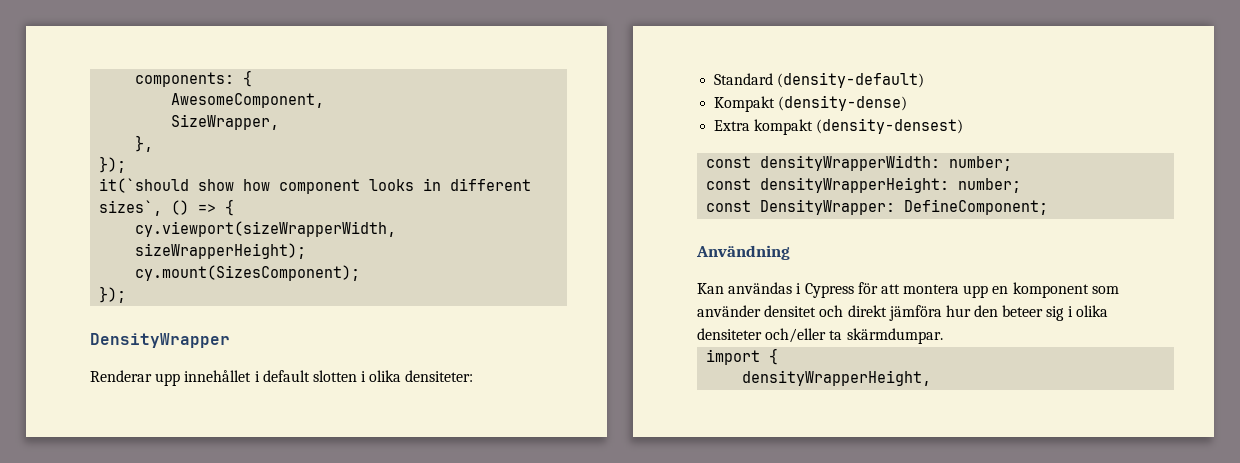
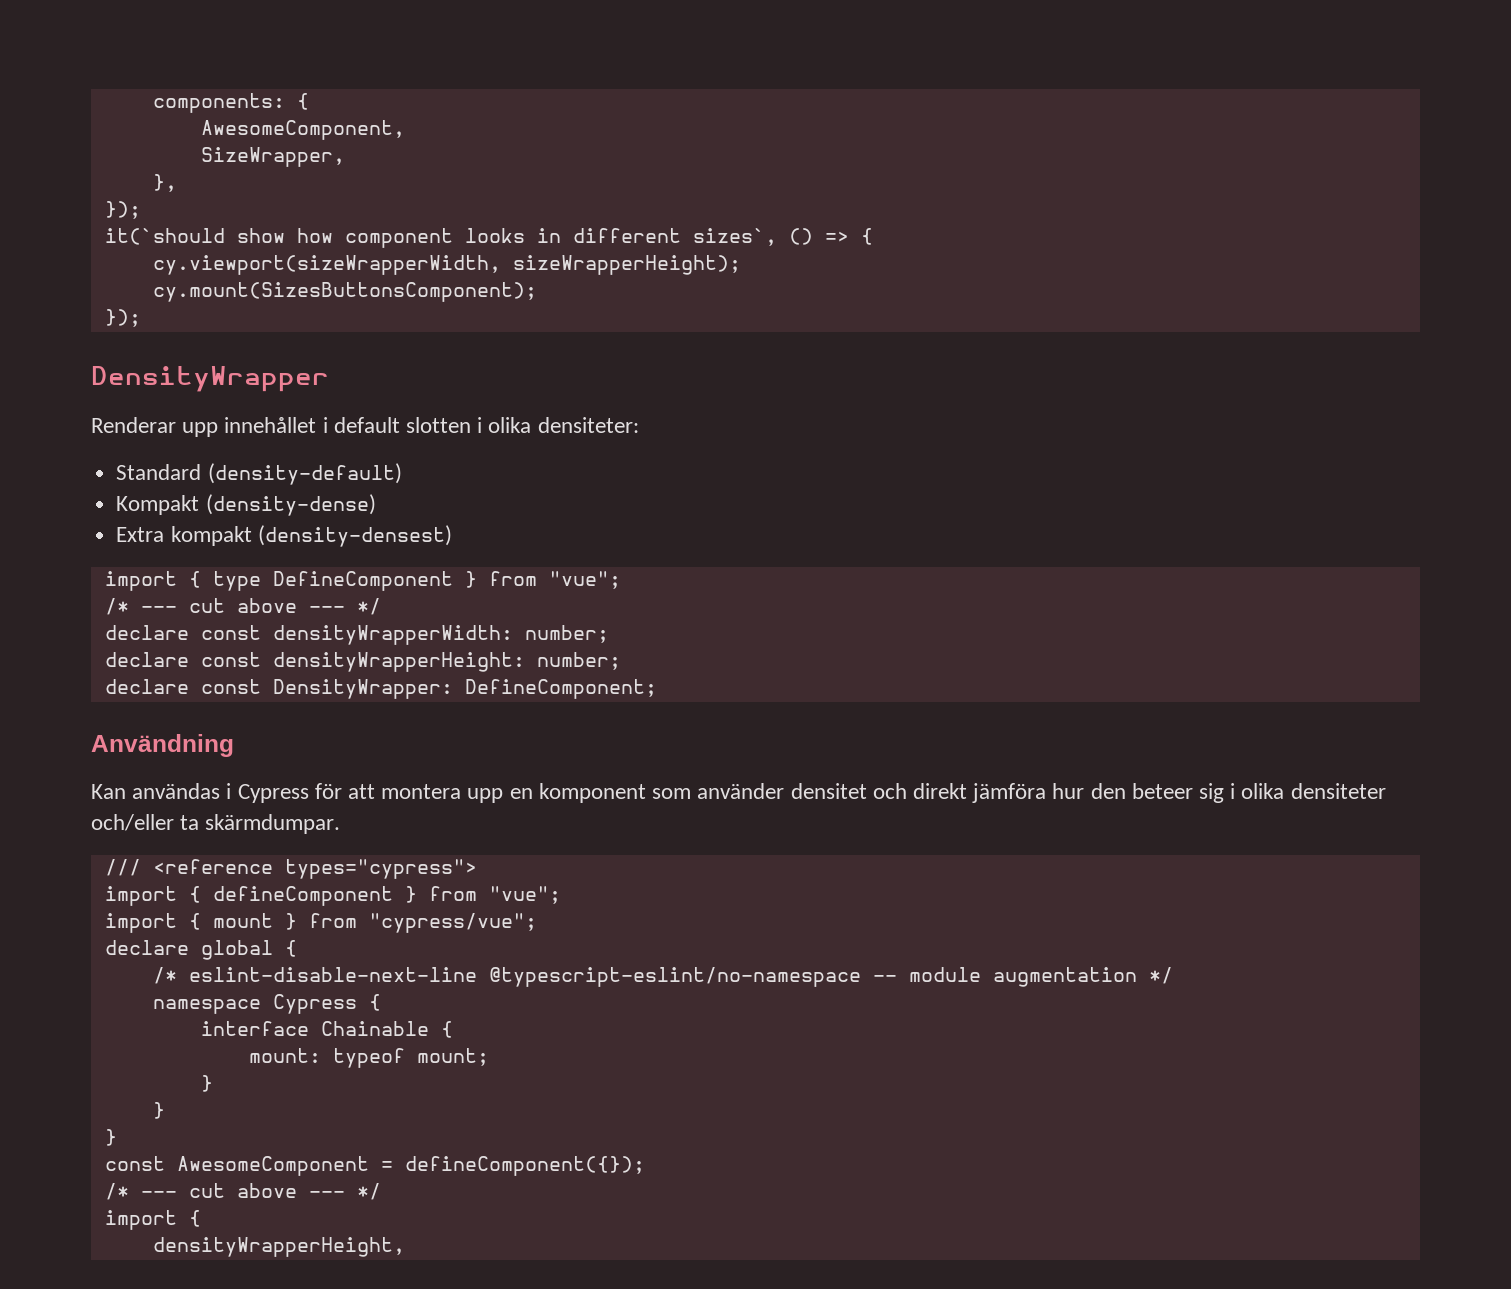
[135,265,361,281] cy.mount(SizesComponent); -> [152,282,537,302] cy.mount(SizesButtonsComponent);
(964, 126) none -> [104,571,621,591] [104,598,381,615] [104,625,189,640] import { type DefineComponent } from "vue"; // /* --- cut above --- */ // declare
(1013, 163) none -> [104,652,189,667] declare
(1022, 185) none -> [104,679,189,694] declare
(943, 336) none -> [104,859,477,879] [104,886,561,906] [104,913,537,933] [104,940,297,960] [152,967,1173,987] [152,994,381,1014] [200,1021,453,1038] [248,1048,489,1068] [200,1075,213,1092] [152,1102,165,1119] [104,1129,117,1146] [104,1156,645,1176] [104,1183,381,1200] // /// <reference types="cypress"> // import { defineComponent } from "vue"; // import { mount } from "cypress/vue"; // declare global { // /* eslint-disable-next-line @typescript-eslint/no-namespace -- module augmentation */ // namespace Cypress { // interface Chainable { // mount: typeof mount; // } // } // } // const AwesomeComponent = defineComponent({}); // /* --- cut above --- */

